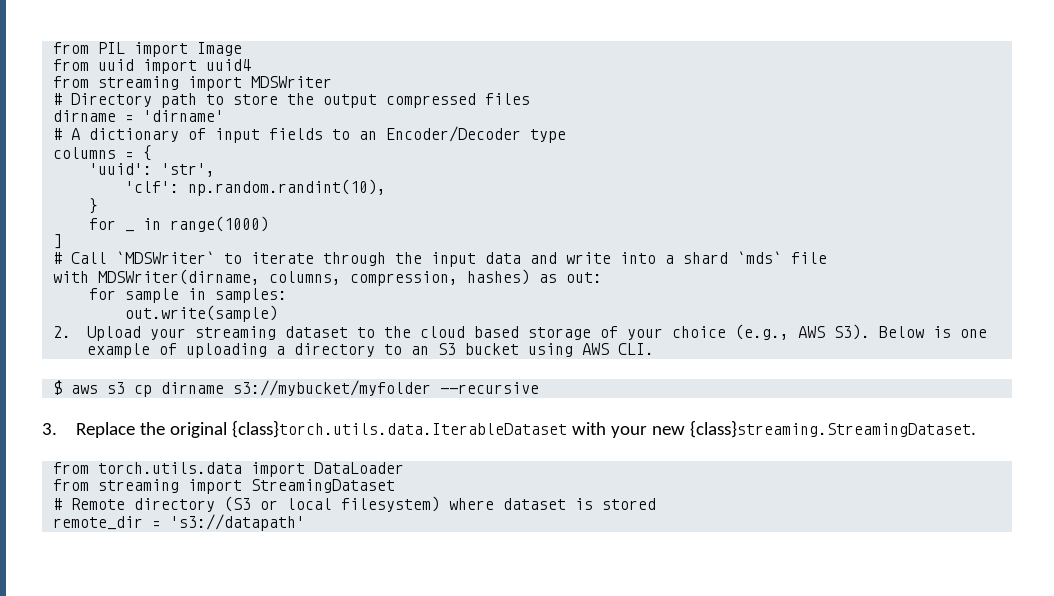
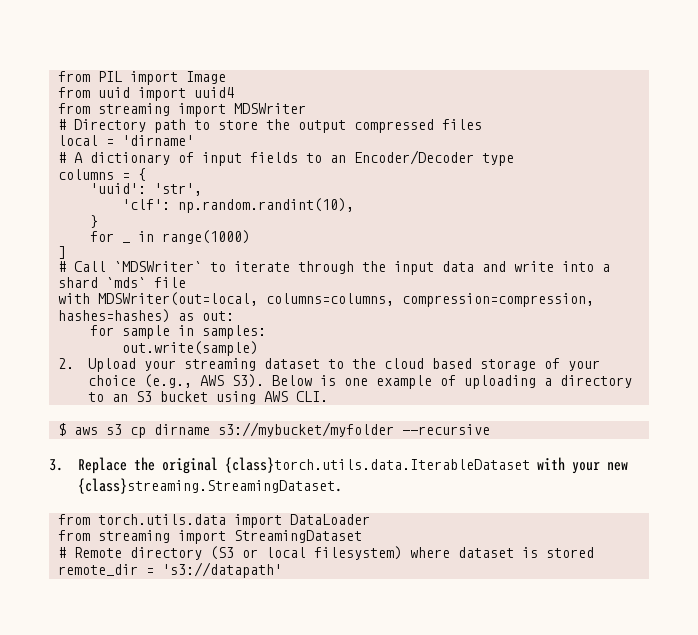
[53,110,117,122] dirname -> [58,135,99,146] local
[98,269,531,286] MDSWriter(dirname, columns, compression, hashes) -> [98,292,595,307] [58,309,171,323] MDSWriter(out=local, columns=columns, compression=compression, hashes=hashes)

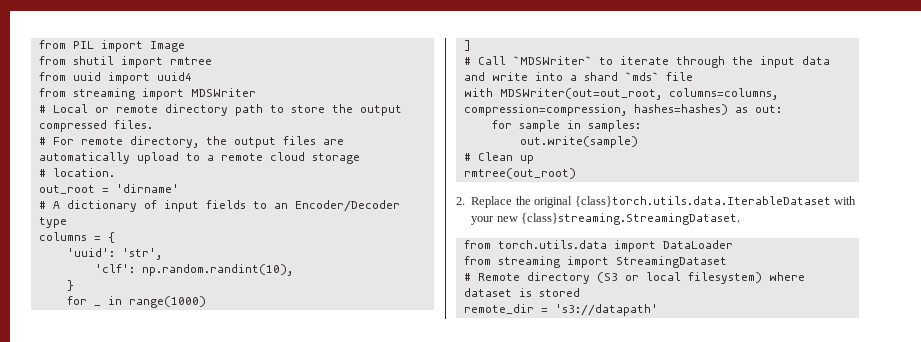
(227, 77) none -> [38,56,212,68] // from shutil import rmtree
[74,119,147,132] Directory -> [52,104,228,116] Local or remote directory
[442,119,483,130] [58,135,99,146] files // local -> [113,120,153,129] [38,136,344,148] [38,152,360,164] [38,168,115,177] [38,185,95,194] files. // # For remote directory, the output files are automatically upload to a remote cloud storage // # location. // out_root
[98,292,259,306] MDSWriter(out=local, -> [499,88,662,100] MDSWriter(out=out_root,
[58,358,600,372] [87,374,632,389] [87,391,328,404] [58,422,491,438] [49,459,63,471] 2. Upload your streaming dataset to the cloud based storage of your choice (e.g., AWS S3). Below is one example of uploading a directory to an S3 bucket using AWS CLI. // $ aws s3 cp dirname s3://mybucket/myfolder --recursive // 3. -> [463,152,534,164] [463,168,576,179] [456,197,465,205] # Clean up // rmtree(out_root) // 2.

